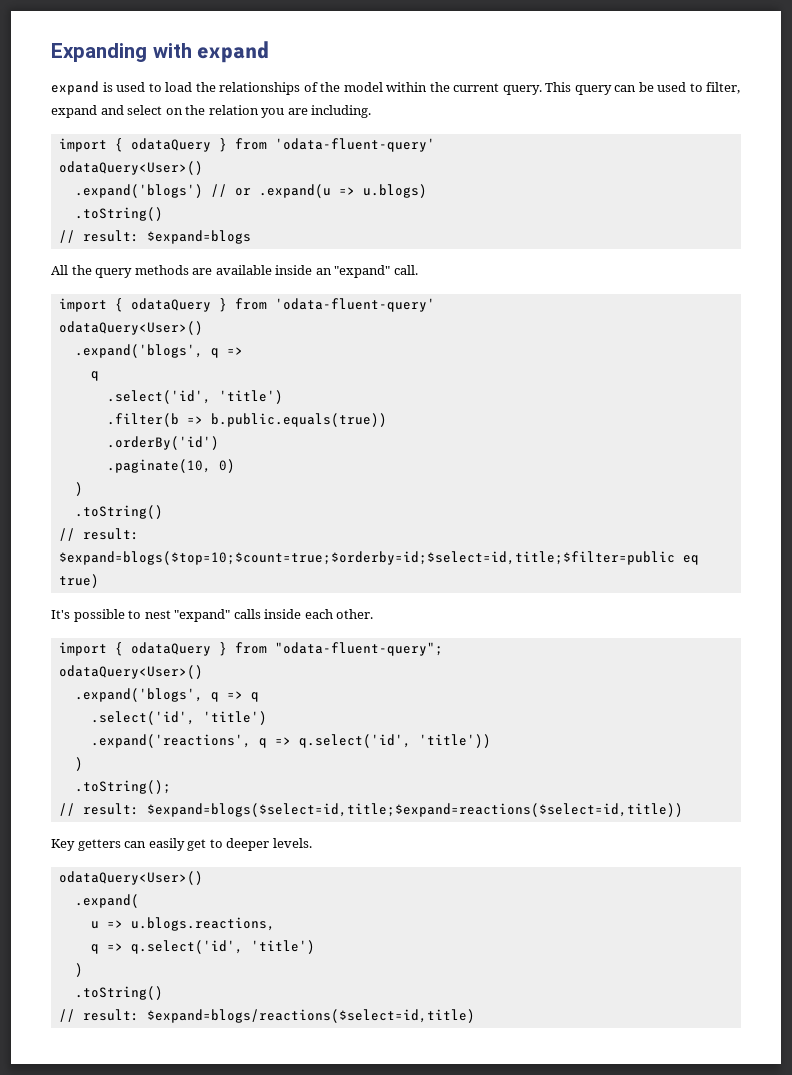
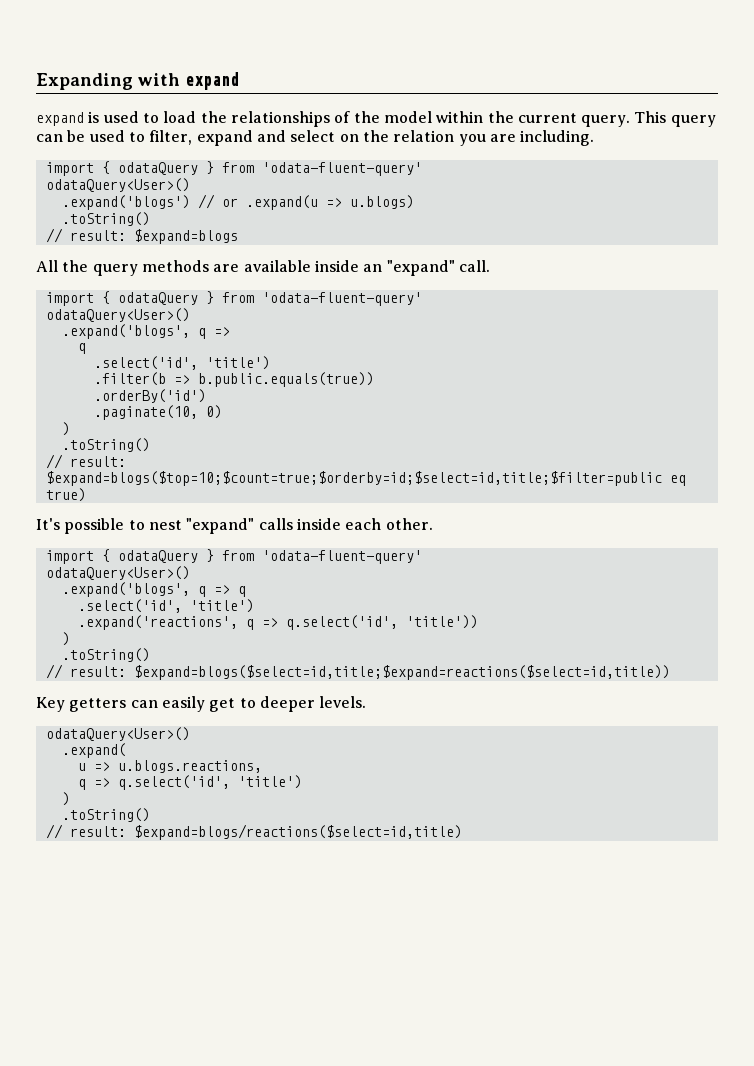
[274,642,443,656] "odata-fluent-query"; -> [261,550,422,564] 'odata-fluent-query'
[74,780,171,794] .toString(); -> [61,648,150,662] .toString()

